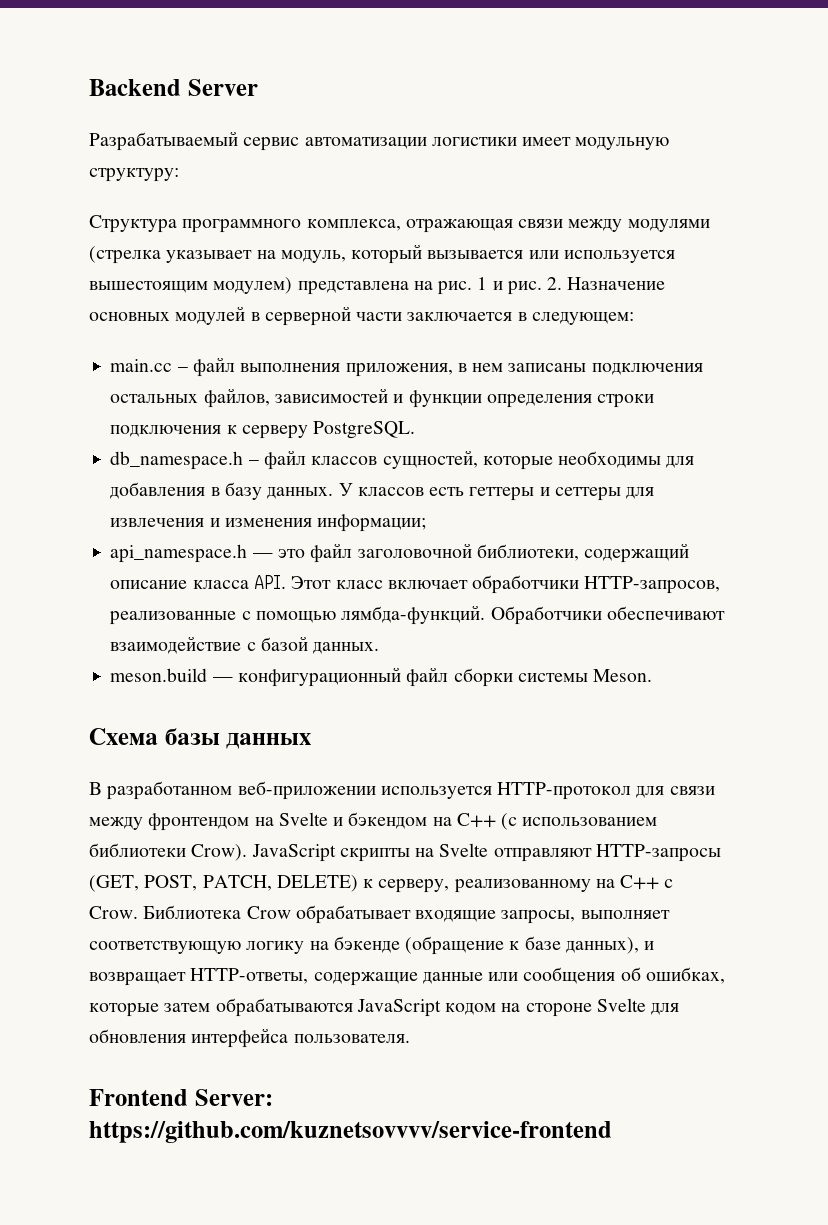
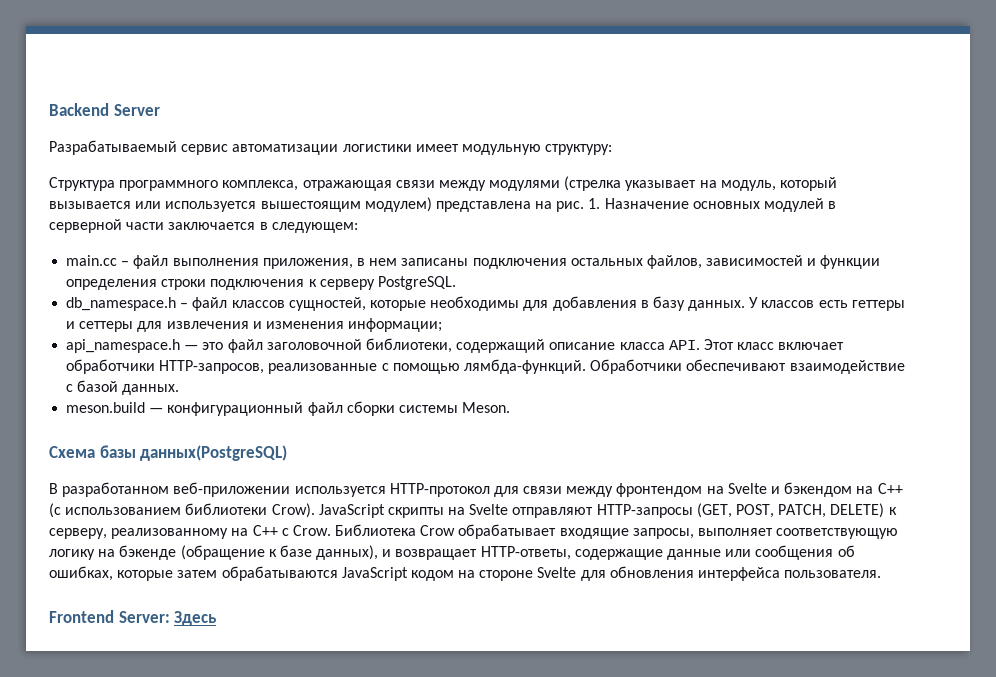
[477,277,563,295] 1 и рис. 2. -> [588,198,601,209] 1.
[226,733,312,749] данных -> [140,445,288,461] данных(PostgreSQL)
[89,1121,612,1143] https://github.com/kuznetsovvvv/service-frontend -> [174,611,218,626] Здесь

